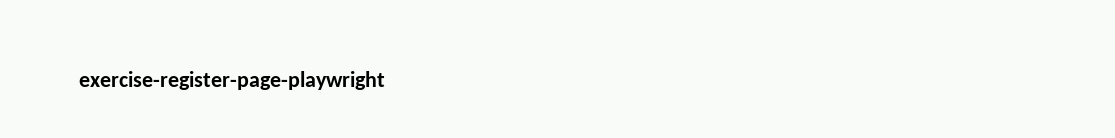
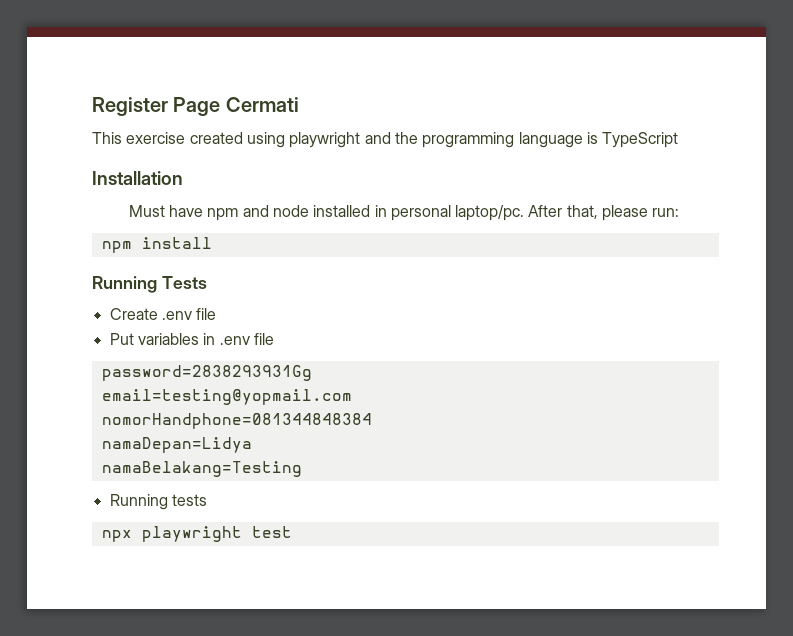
[79,71,385,90] exercise-register-page-playwright -> [92,97,299,116] [92,132,679,148] [92,171,183,185] [128,205,680,221] [101,237,212,253] [92,276,207,293] [109,308,217,320] [109,333,274,345] [101,365,312,381] [101,389,352,405] [101,413,372,429] [101,437,252,453] [101,461,302,477] [109,494,207,510] [101,526,292,542] Register Page Cermati // This exercise created using playwright and the programming language is TypeScript // Installation // Must have npm and node installed in personal laptop/pc. After that, please run: // npm install // Running Tests // Create .env file // Put variables in .env file // password=2838293931Gg // email=testing@yopmail.com // nomorHandphone=081344848384 // namaDepan=Lidya // namaBelakang=Testing // Running tests // npx playwright test

